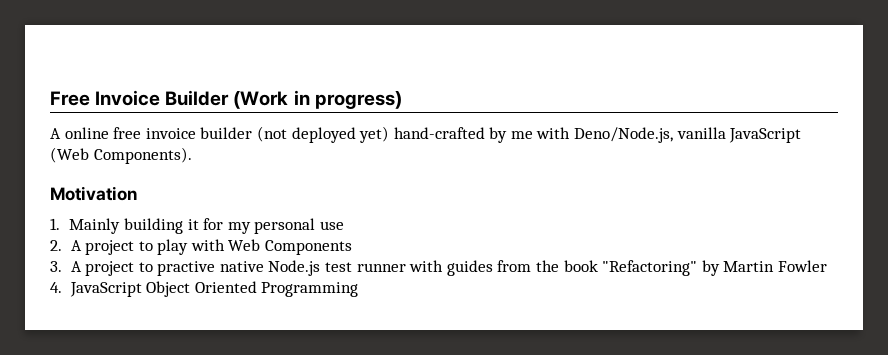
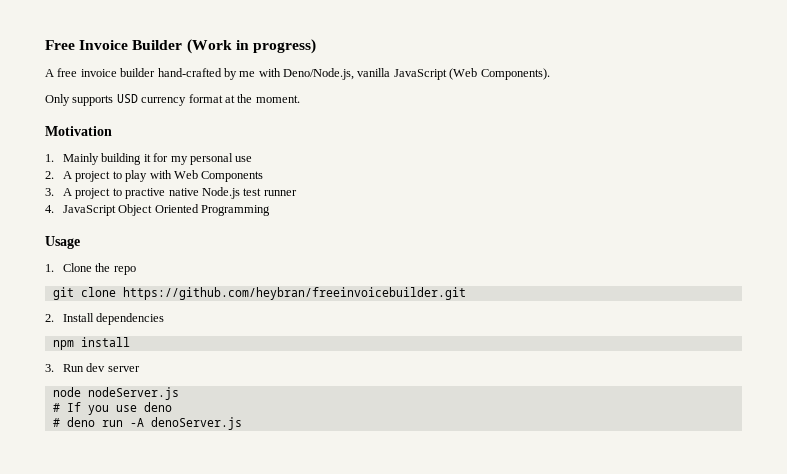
[64,127,109,139] online -> (54, 73) none
[256,126,390,143] (not deployed yet) -> (156, 72) none
(192, 155) none -> [45,94,300,106] // Only supports USD currency format at the moment.
[409,260,827,276] with guides from the book "Refactoring" by Martin Fowler -> (297, 193) none
(359, 289) none -> [45,236,80,249] [45,263,136,275] [52,287,466,300] [45,313,165,325] [52,337,130,350] [45,363,140,372] [52,387,179,400] [52,402,172,415] [52,417,242,430] // Usage // 1. Clone the repo // git clone https://github.com/heybran/freeinvoicebuilder.git // 2. Install dependencies // npm install // 3. Run dev server // node nodeServer.js // # If you use deno // # deno run -A denoServer.js

